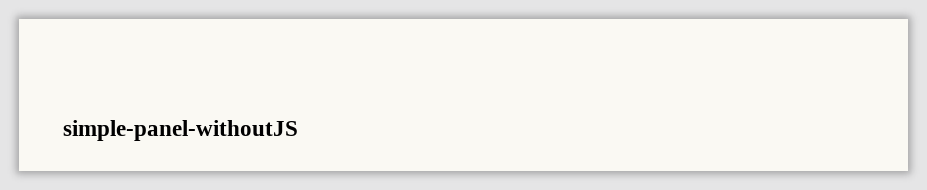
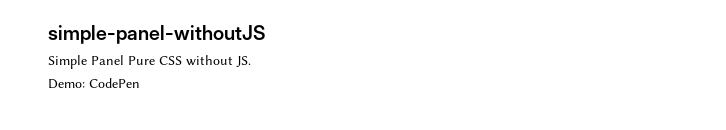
(298, 130) none -> [48,55,251,69] [48,78,140,89] // Simple Panel Pure CSS without JS. // Demo: CodePen

